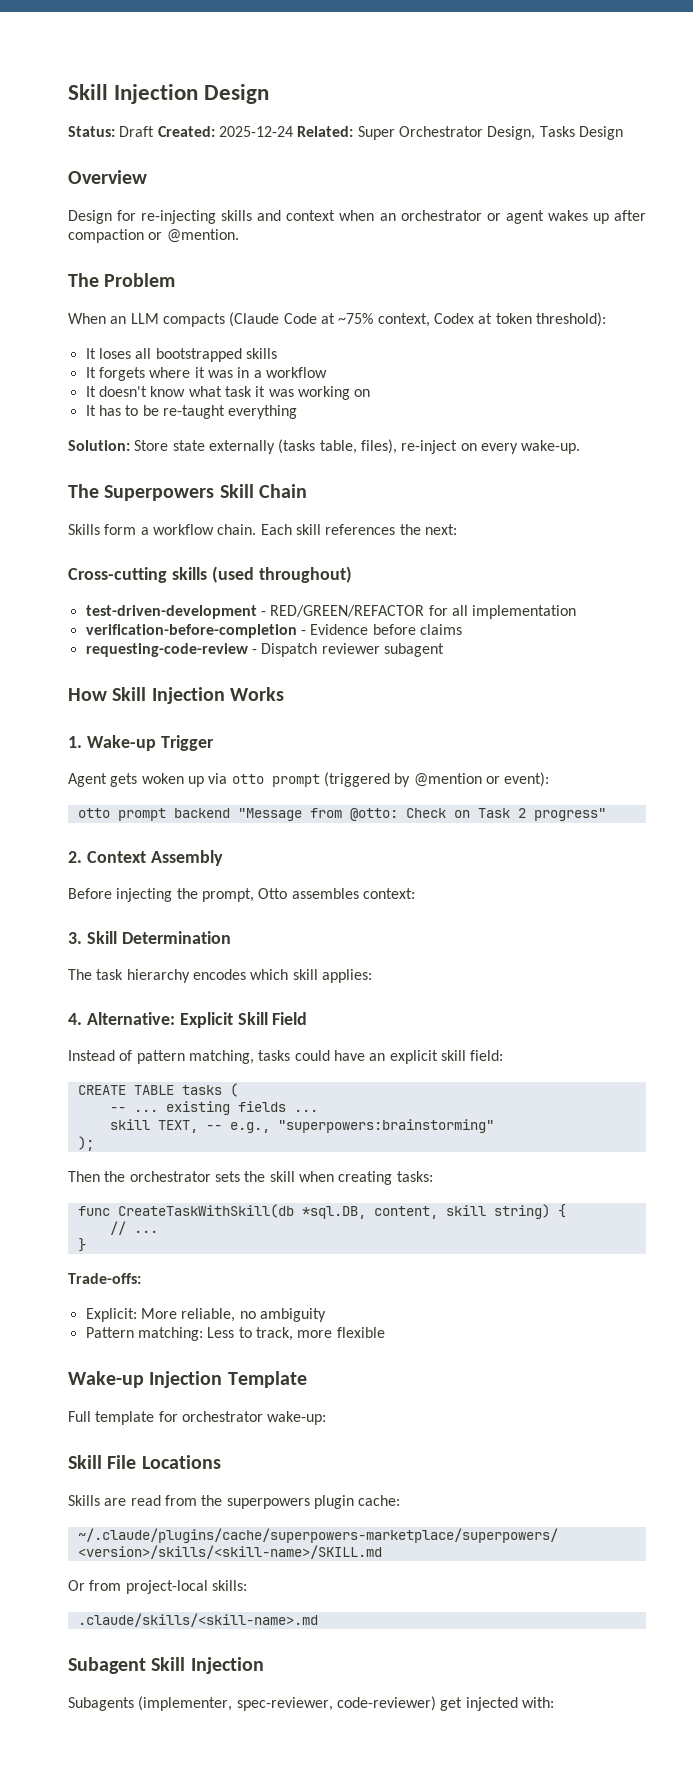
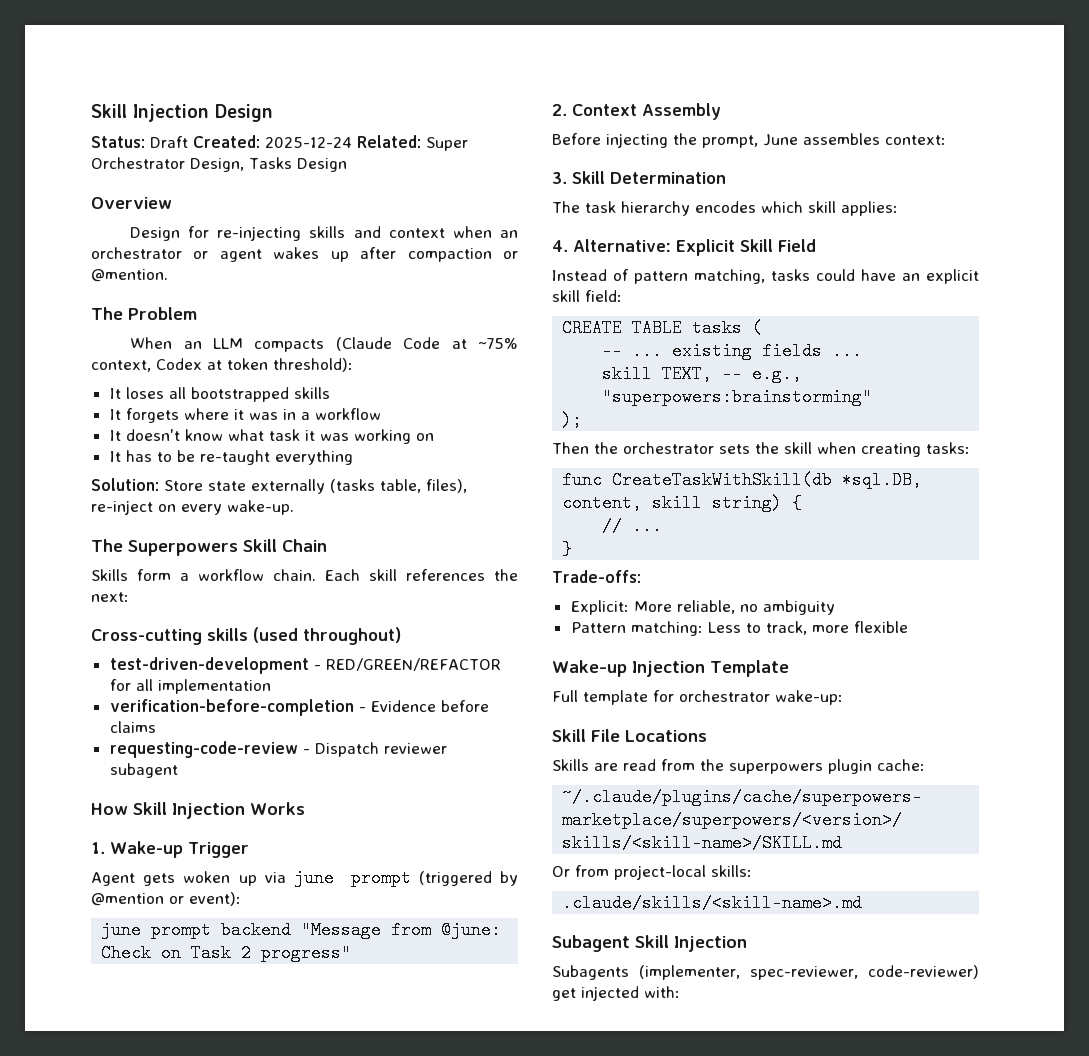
[231,774,264,784] otto -> [294,869,335,887] june
[77,808,110,818] otto -> [101,921,142,939] june
[349,808,398,821] @otto: -> [441,921,502,939] @june:
[258,888,288,899] Otto -> [763,134,798,146] June

